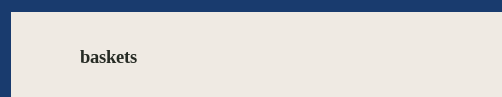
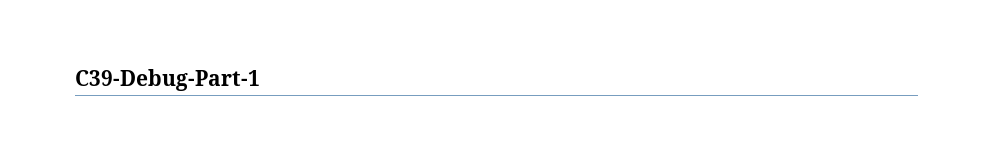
[80,50,137,63] baskets -> [75,69,260,91] C39-Debug-Part-1

